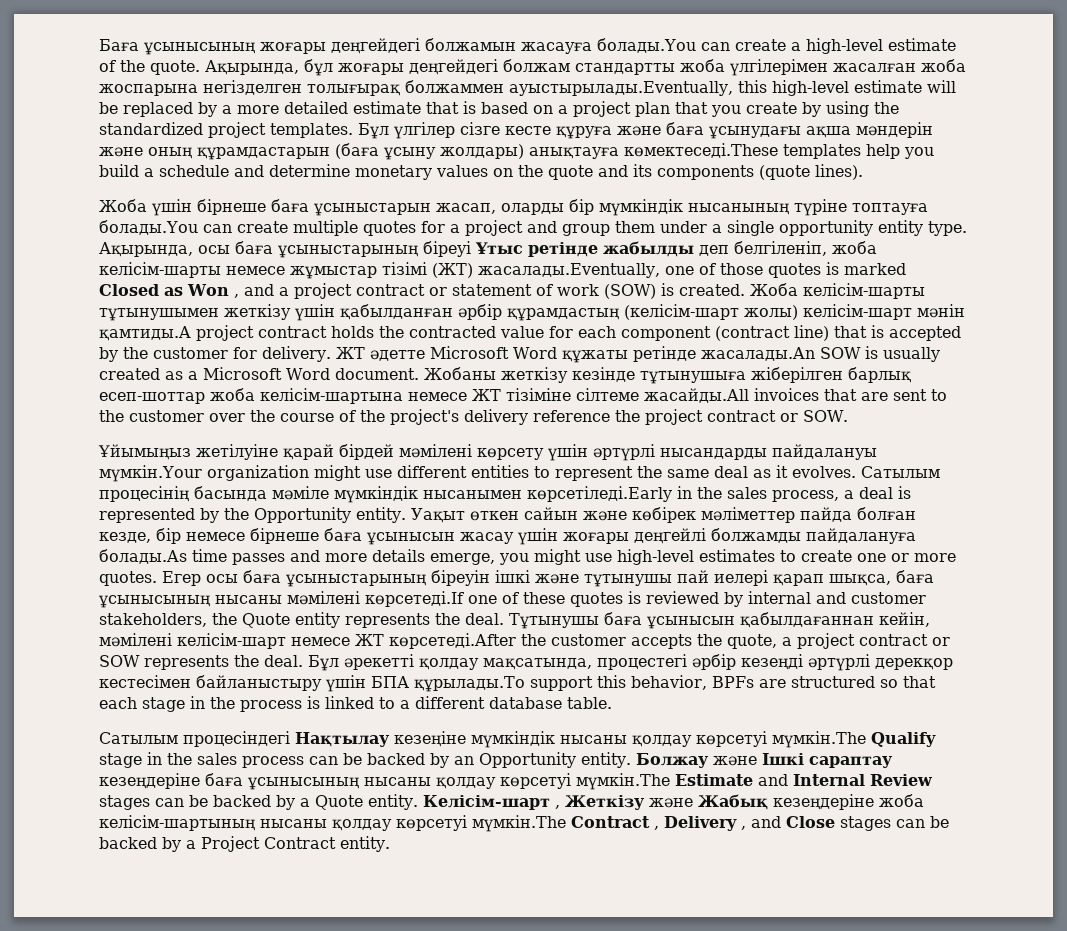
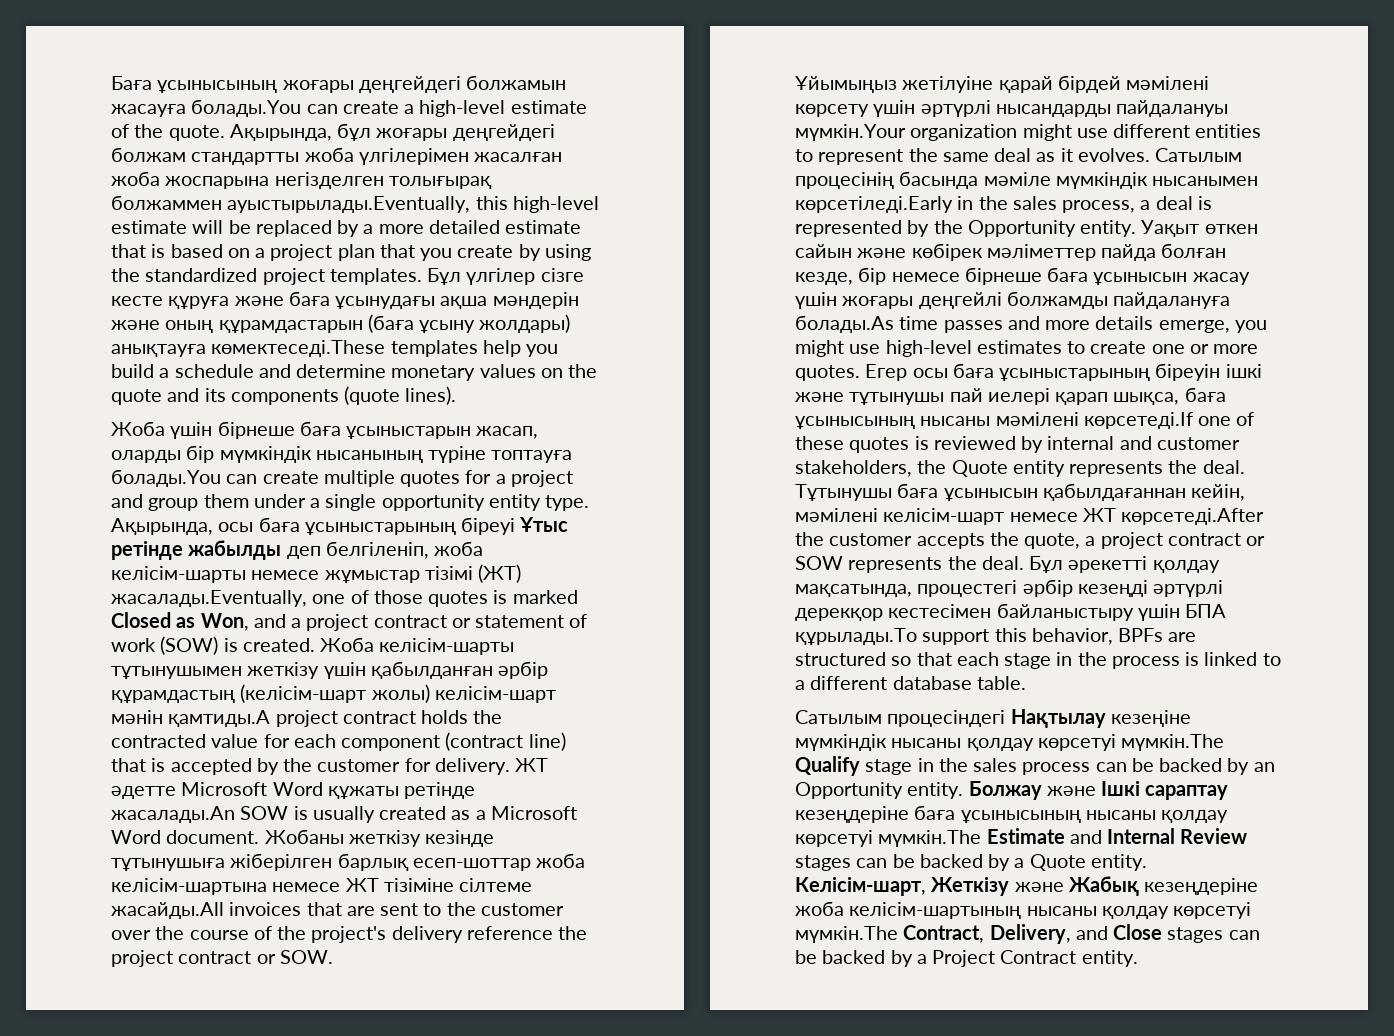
[187,284,239,298] Won , -> [200,613,249,631] Won,
[422,795,560,810] Келісім-шарт , -> [795,877,926,896] Келісім-шарт,
[571,816,746,831] Contract , Delivery , -> [903,924,1071,944] Contract, Delivery,

